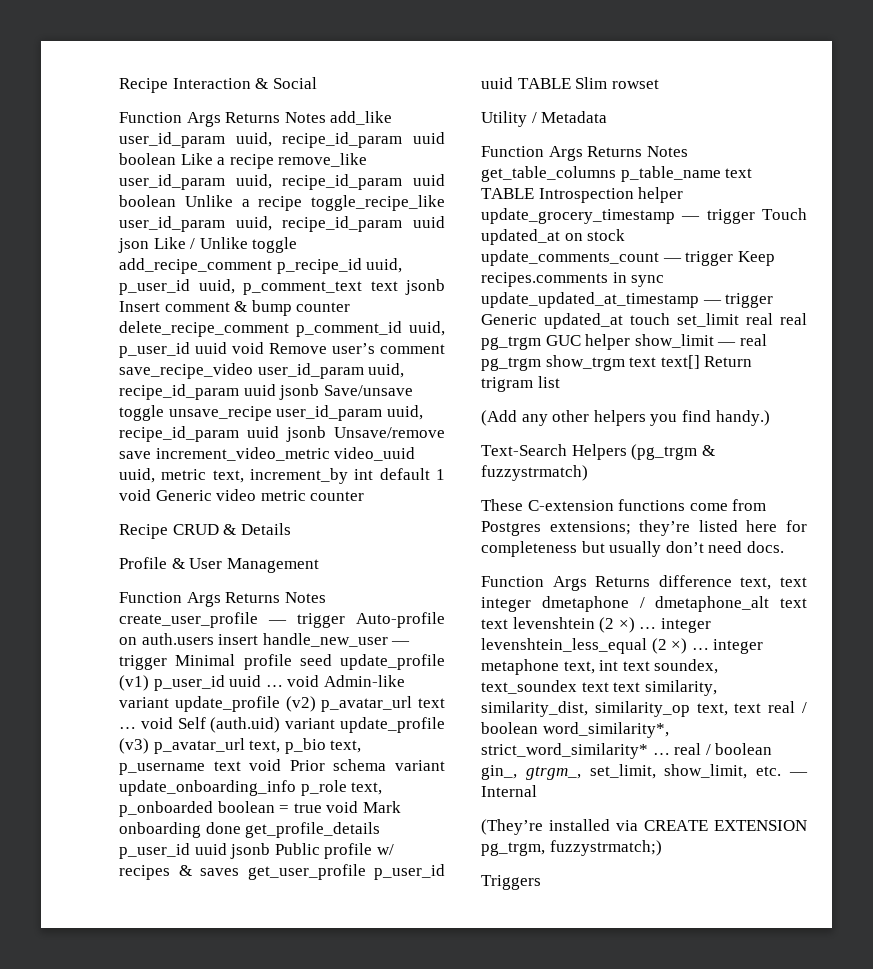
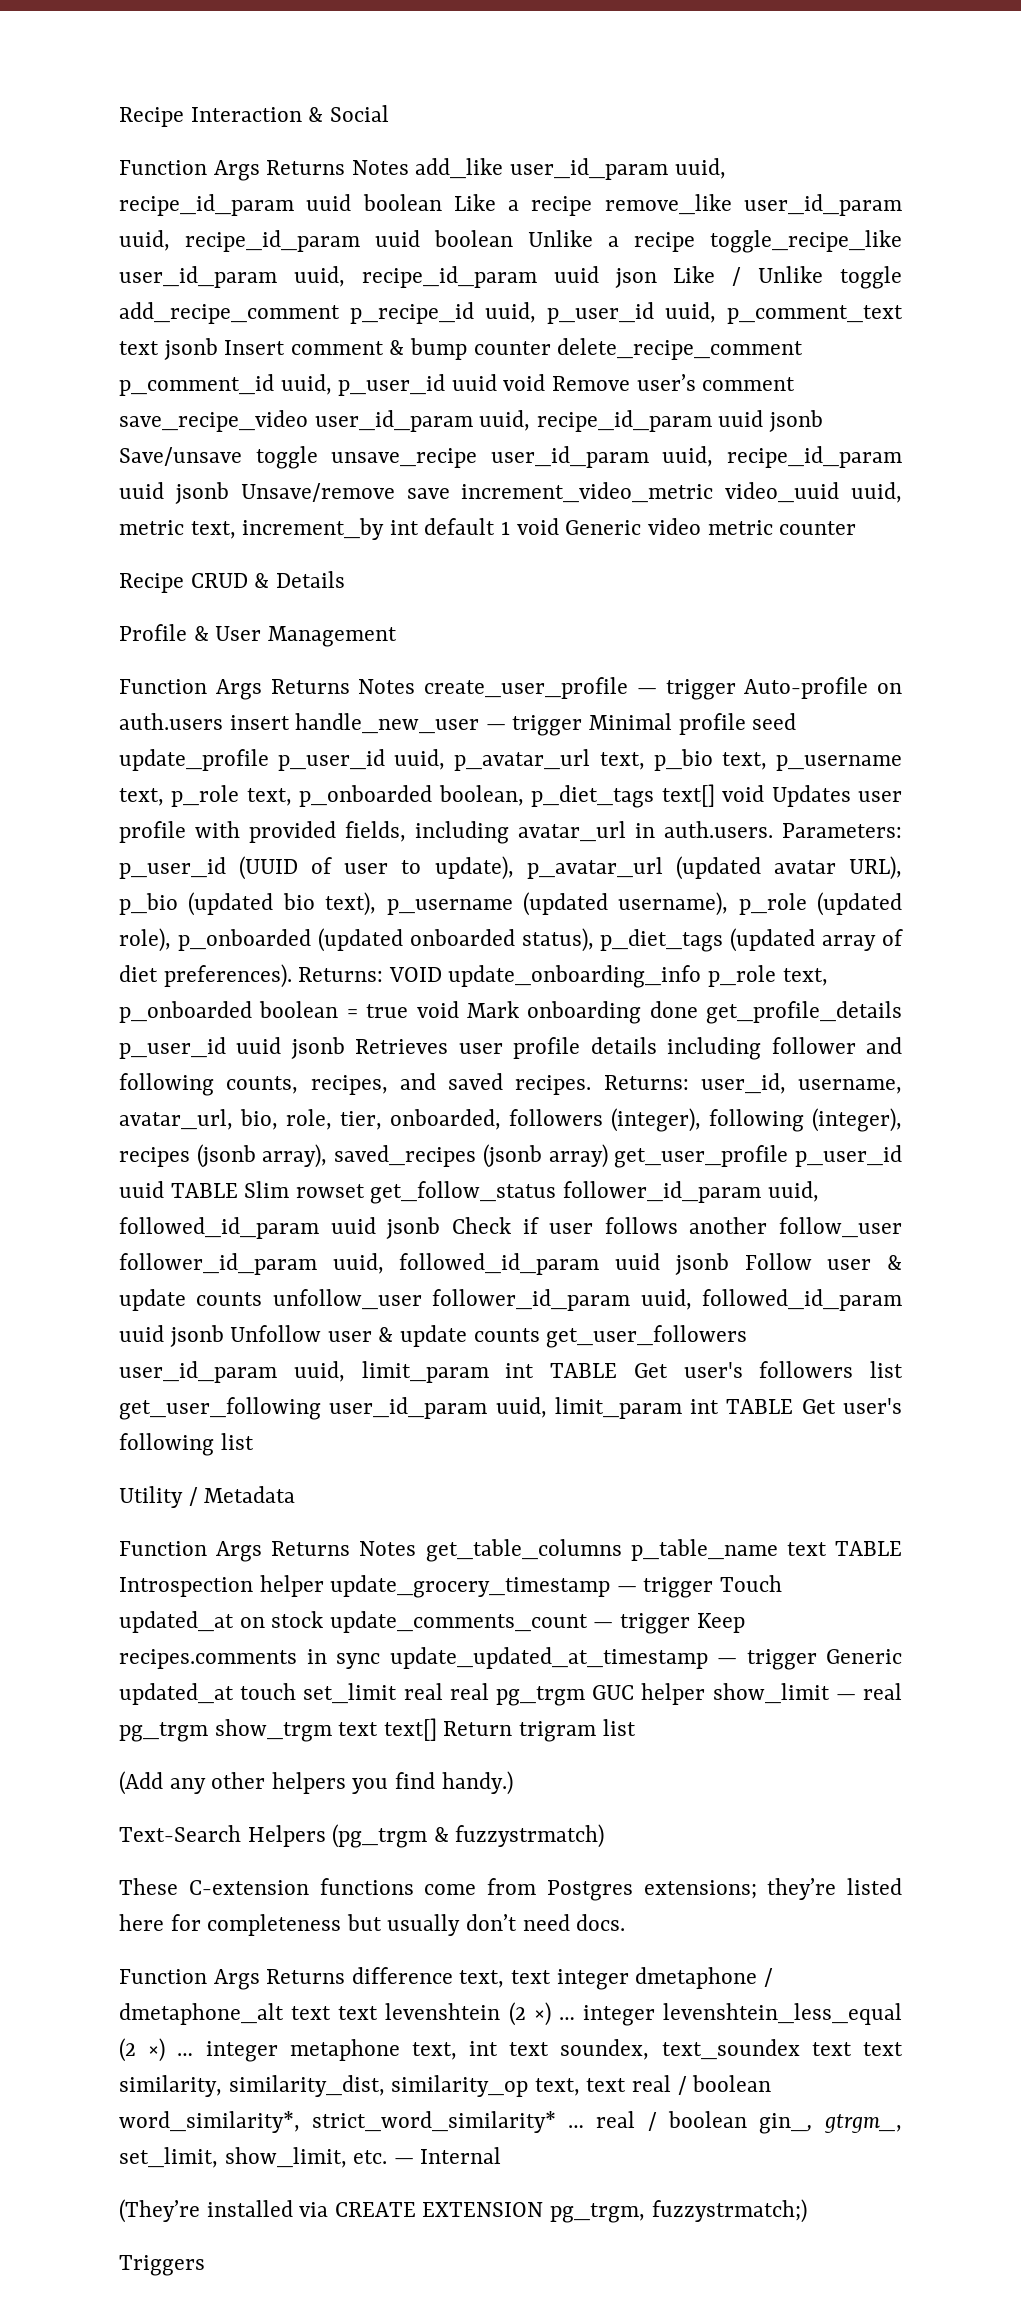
[119,675,405,691] [119,696,445,712] [119,717,445,733] [119,738,149,754] (v1) p_user_id uuid … void Admin-like variant update_profile (v2) p_avatar_url text … void Self (auth.uid) variant update_profile (v3) -> [278,749,446,771] p_user_id uuid,
[213,759,445,771] text void Prior schema variant -> [119,784,903,808] [119,821,902,844] [119,856,902,880] [119,892,902,916] [119,928,903,952] [119,964,442,988] text, p_role text, p_onboarded boolean, p_diet_tags text[] void Updates user profile with provided fields, including avatar_url in auth.users. Parameters: p_user_id (UUID of user to update), p_avatar_url (updated avatar URL), p_bio (updated bio text), p_username (updated username), p_role (updated role), p_onboarded (updated onboarded status), p_diet_tags (updated array of diet preferences). Returns: VOID
[274,843,394,859] [119,865,239,880] Public profile w/ recipes & saves -> [355,1037,903,1060] [119,1073,902,1096] [119,1108,902,1132] [119,1144,608,1168] Retrieves user profile details including follower and following counts, recipes, and saved recipes. Returns: user_id, username, avatar_url, bio, role, tier, onboarded, followers (integer), following (integer), recipes (jsonb array), saved_recipes (jsonb array)
(659, 84) none -> [370,1181,819,1204] [119,1217,902,1239] [119,1253,902,1275] [119,1289,902,1311] [119,1325,748,1348] [119,1361,903,1383] [119,1397,902,1420] [119,1433,254,1456] get_follow_status follower_id_param uuid, followed_id_param uuid jsonb Check if user follows another follow_user follower_id_param uuid, followed_id_param uuid jsonb Follow user & update counts unfollow_user follower_id_param uuid, followed_id_param uuid jsonb Unfollow user & update counts get_user_followers user_id_param uuid, limit_param int TABLE Get user's followers list get_user_following user_id_param uuid, limit_param int TABLE Get user's following list

